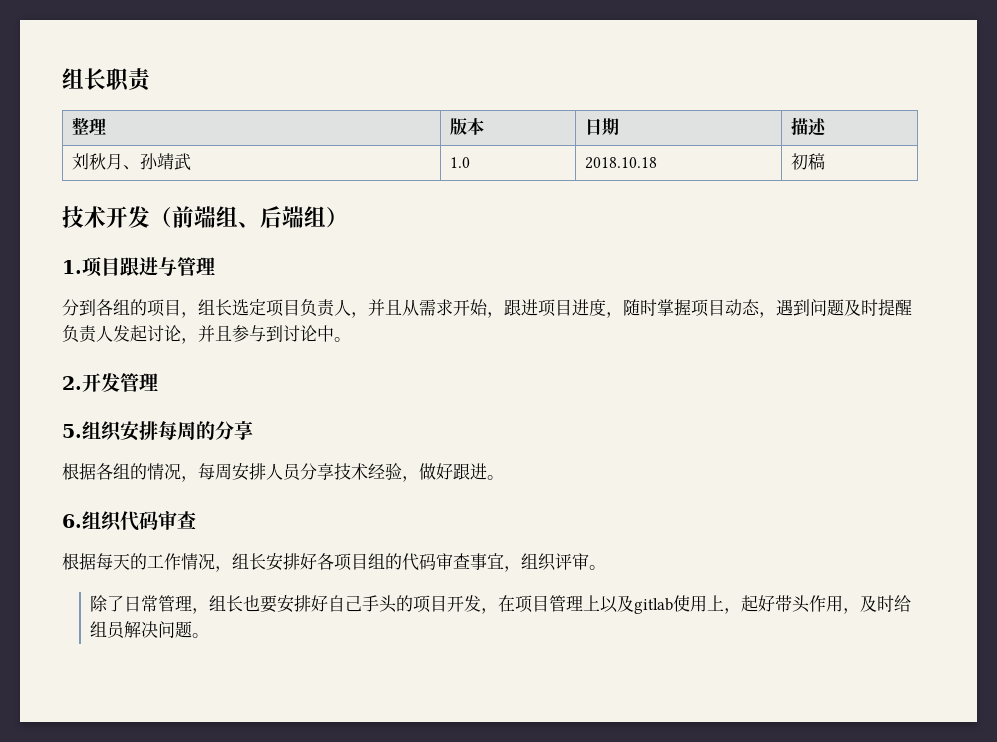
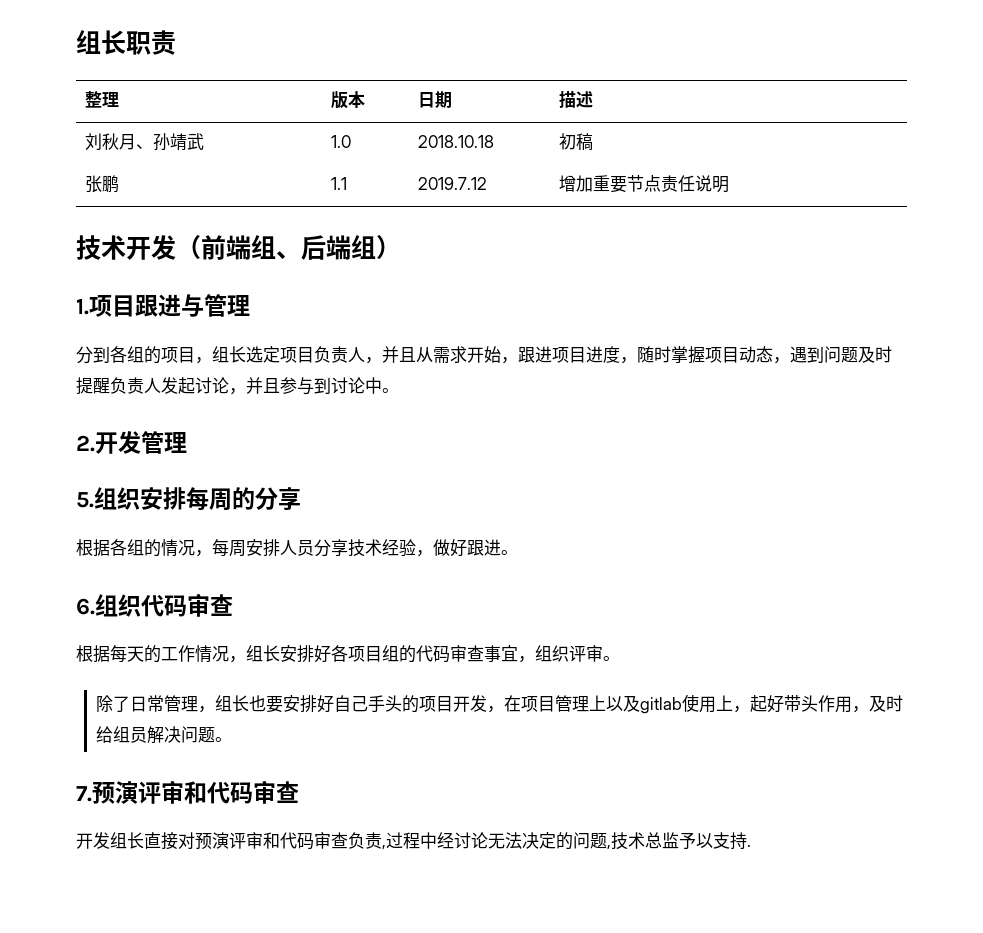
(825, 161) none -> [85,175,120,193] [331,177,348,190] [418,177,488,190] [559,175,730,193] // 张鹏 | 1.1 | 2019.7.12 | 增加重要节点责任说明
(210, 635) none -> [76,780,299,804] [76,832,751,850] // 7.预演评审和代码审查 // 开发组长直接对预演评审和代码审查负责,过程中经讨论无法决定的问题,技术总监予以支持.

